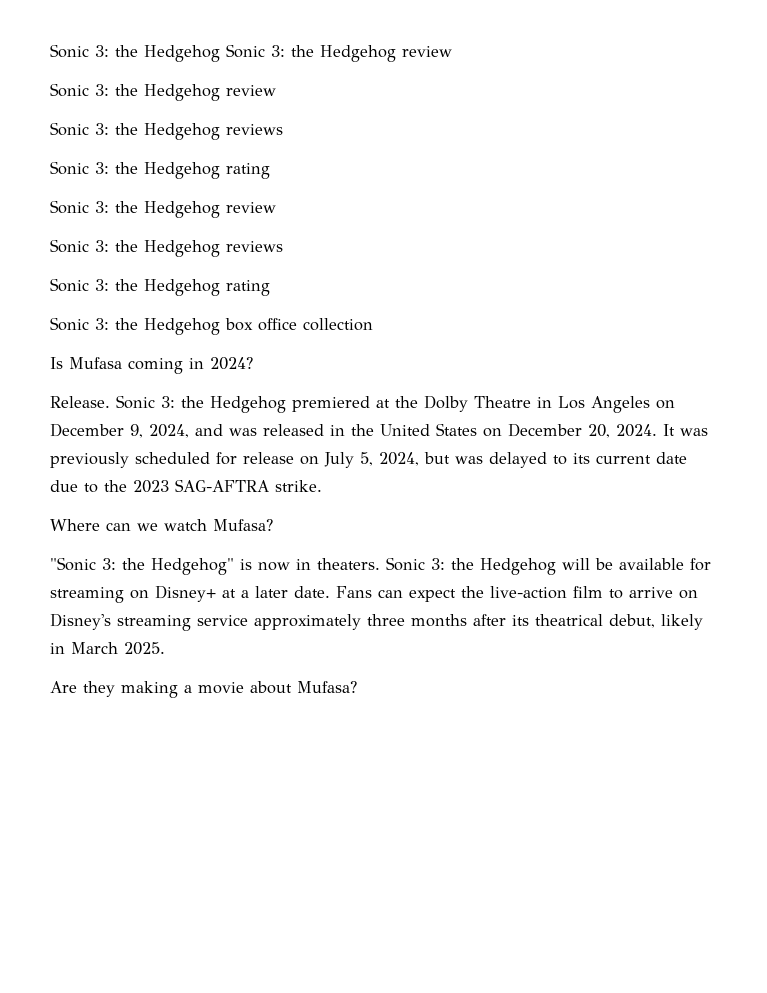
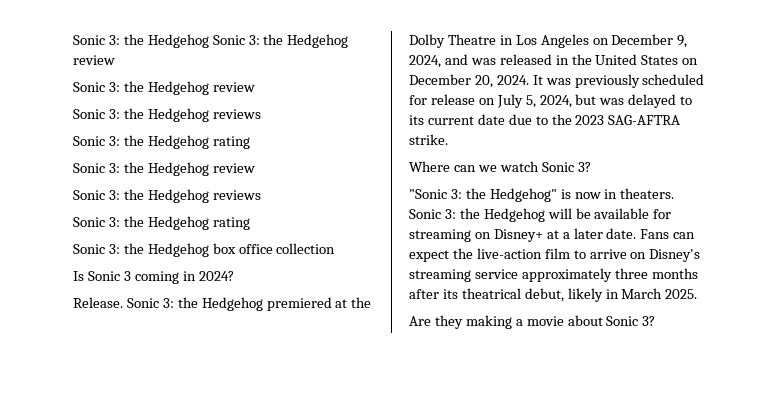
[69,357,122,369] Mufasa -> [87,271,131,281] Sonic 3
[213,519,273,531] Mufasa? -> [541,162,591,172] Sonic 3?
[297,681,357,693] Mufasa? -> [606,316,656,326] Sonic 3?

